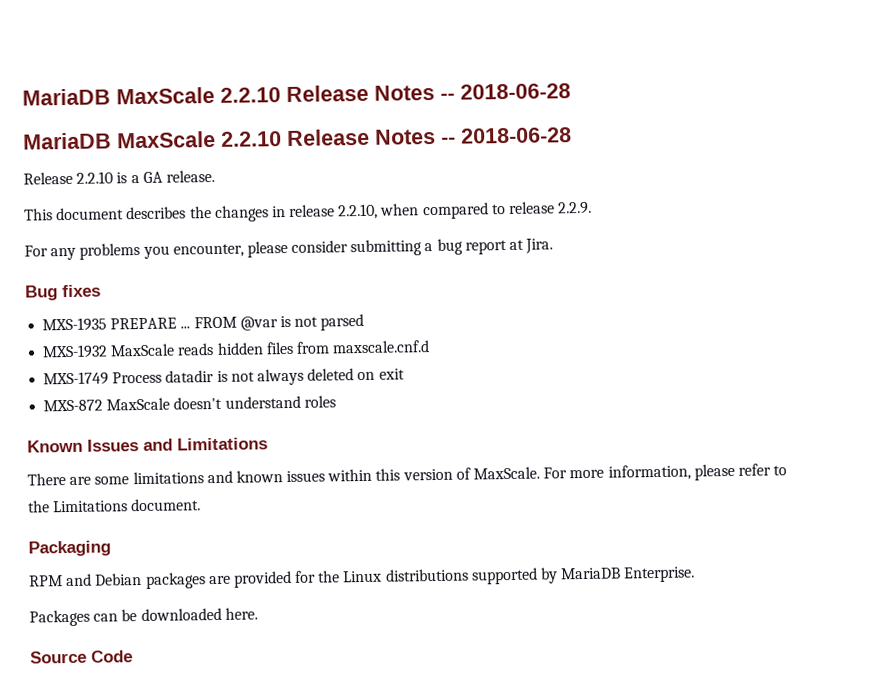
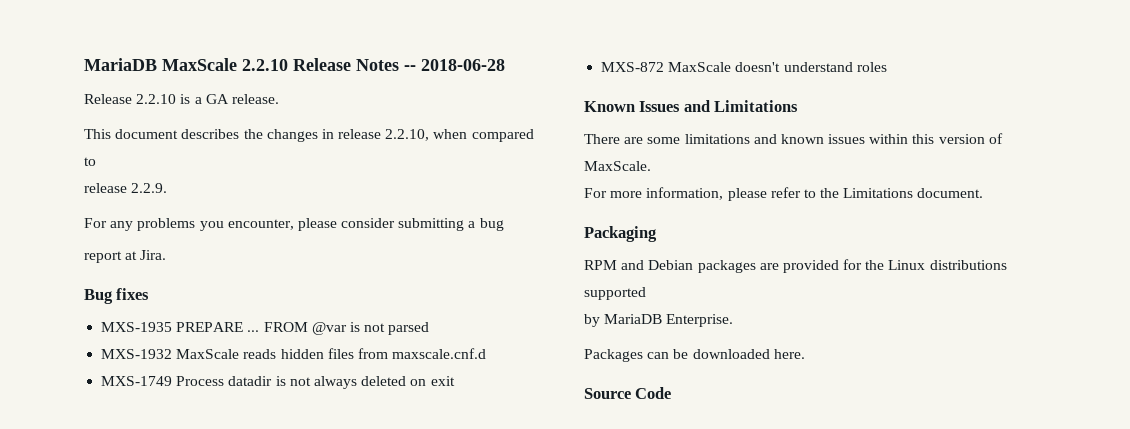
[22,83,571,106] [23,127,572,150] MariaDB MaxScale 2.2.10 Release Notes -- 2018-06-28 // MariaDB MaxScale 2.2.10 Release Notes -- 2018-06-28 -> [84,58,505,71] MariaDB MaxScale 2.2.10 Release Notes -- 2018-06-28
(506, 209) none -> (96, 161) //
(463, 246) none -> (504, 224) //
(541, 473) none -> (651, 166) //
(538, 576) none -> (646, 293) //

